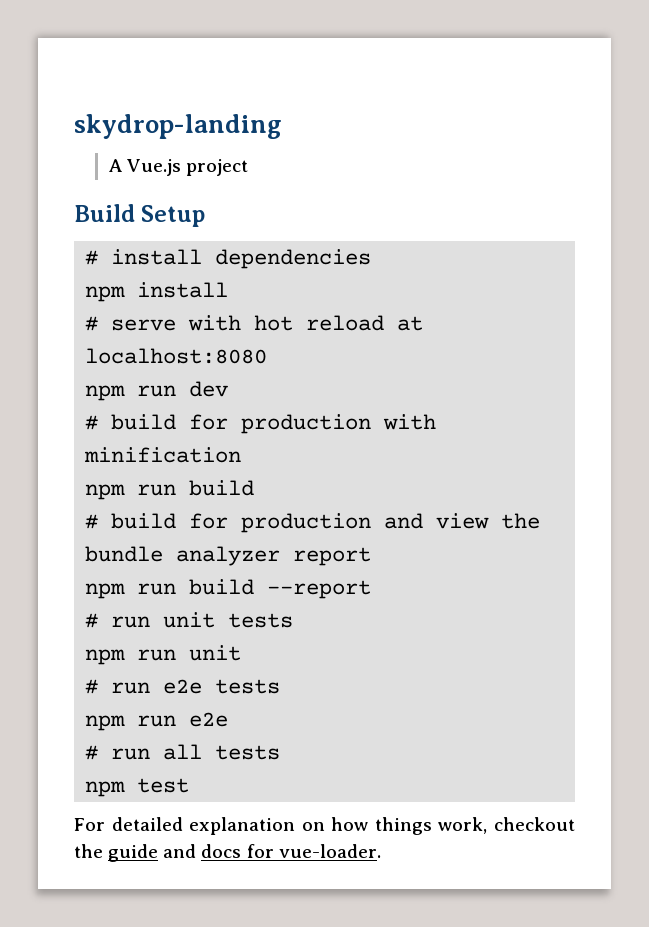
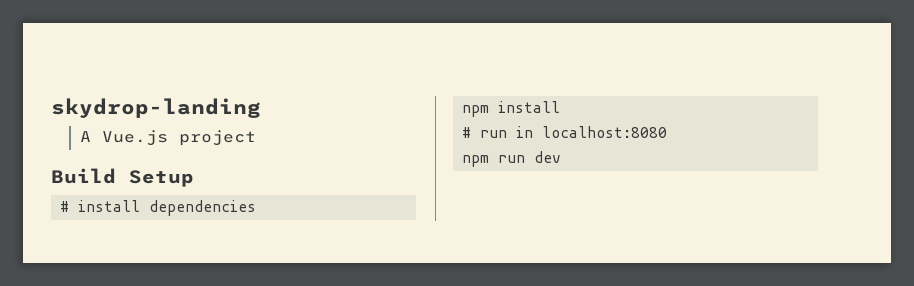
[111,315,424,331] serve with hot reload at -> [480,126,534,138] run in
[85,414,437,434] [84,447,242,463] [85,480,255,500] [85,513,541,533] [85,546,372,566] [85,579,372,599] [85,612,294,628] [85,645,242,665] [85,679,281,694] [85,712,229,731] [85,744,281,760] [85,778,190,797] [74,817,575,835] [74,844,381,862] // # build for production with minification // npm run build // # build for production and view the bundle analyzer report // npm run build --report // # run unit tests // npm run unit // # run e2e tests // npm run e2e // # run all tests // npm test // For detailed explanation on how things work, checkout the guide and docs for vue-loader. -> (562, 157) none

